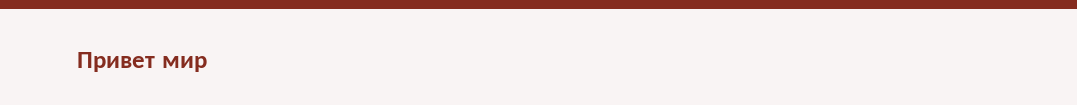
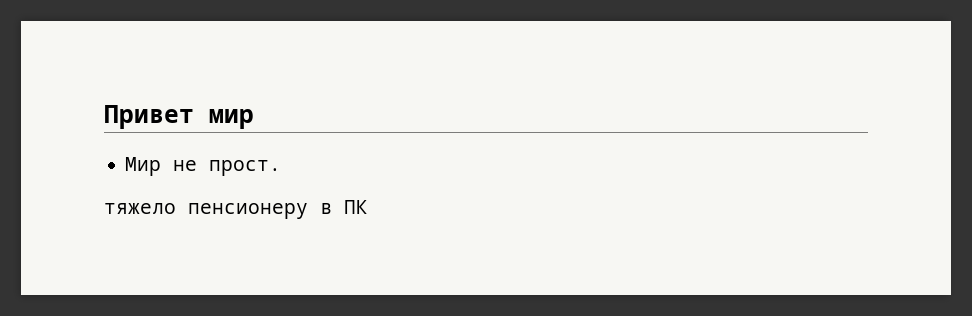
(207, 64) none -> [125,157,282,176] [104,200,368,219] // Мир не прост. // тяжело пенсионеру в ПК

